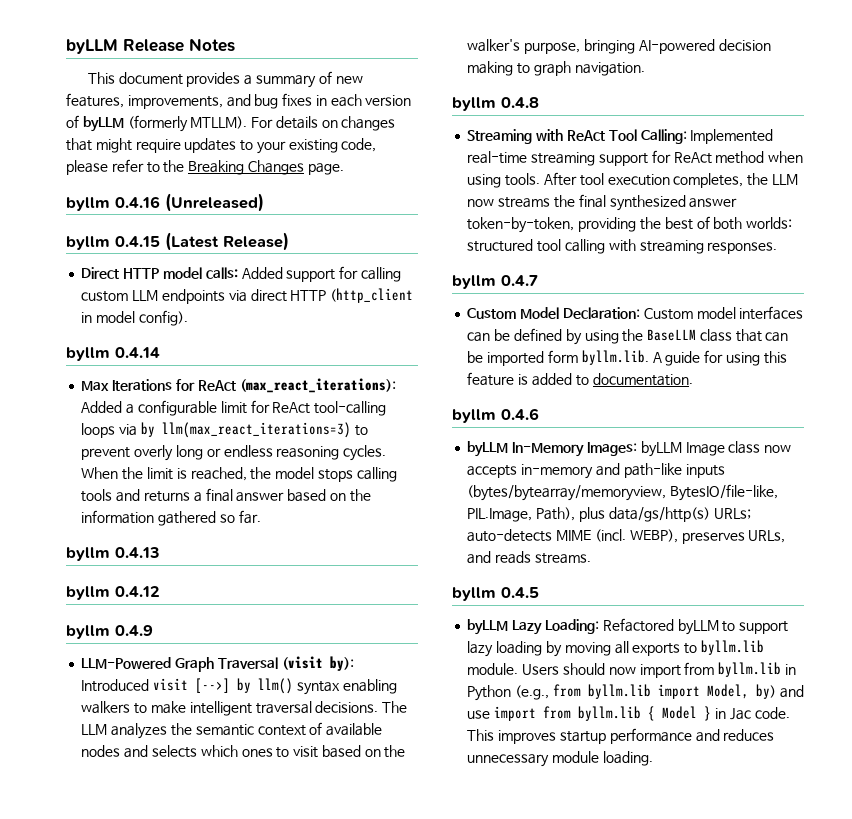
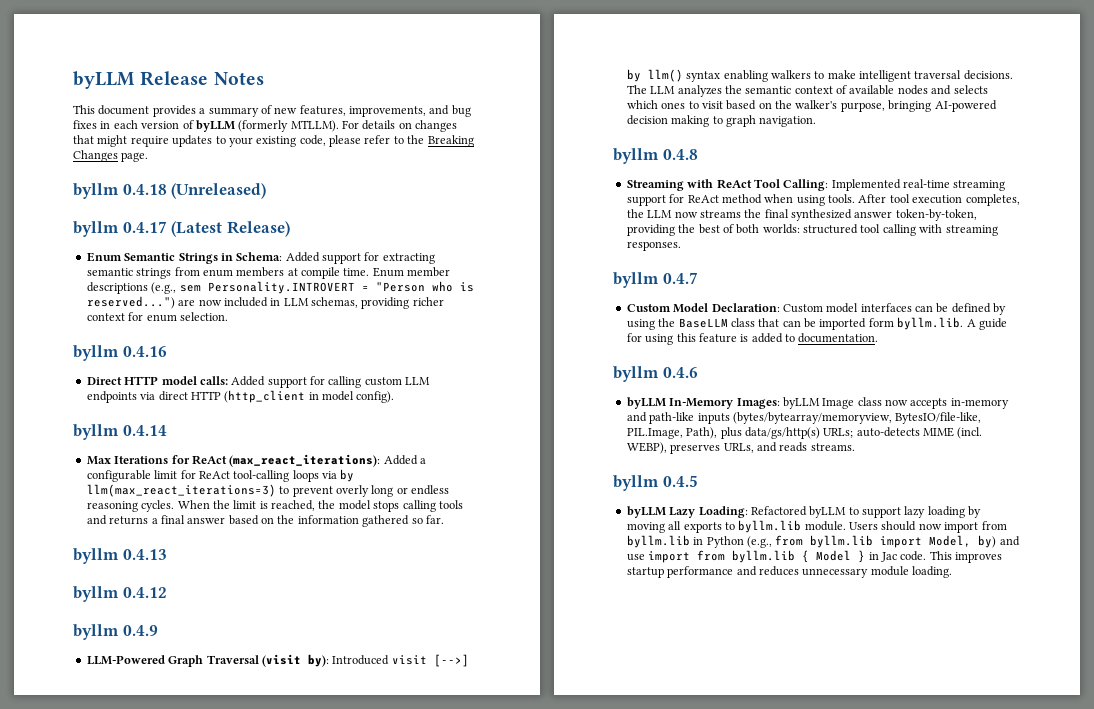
[115,196,160,208] 0.4.16 -> [122,184,167,195] 0.4.18
[115,236,160,247] 0.4.15 -> [122,221,167,233] 0.4.17
(289, 241) none -> [86,252,435,264] [86,267,451,279] [86,281,474,294] [86,296,444,309] [86,312,228,322] [73,345,167,361] // Enum Semantic Strings in Schema: Added support for extracting semantic strings from enum members at compile time. Enum member descriptions (e.g., sem Personality.INTROVERT = "Person who is reserved...") are now included in LLM schemas, providing richer context for enum selection. // byllm 0.4.16

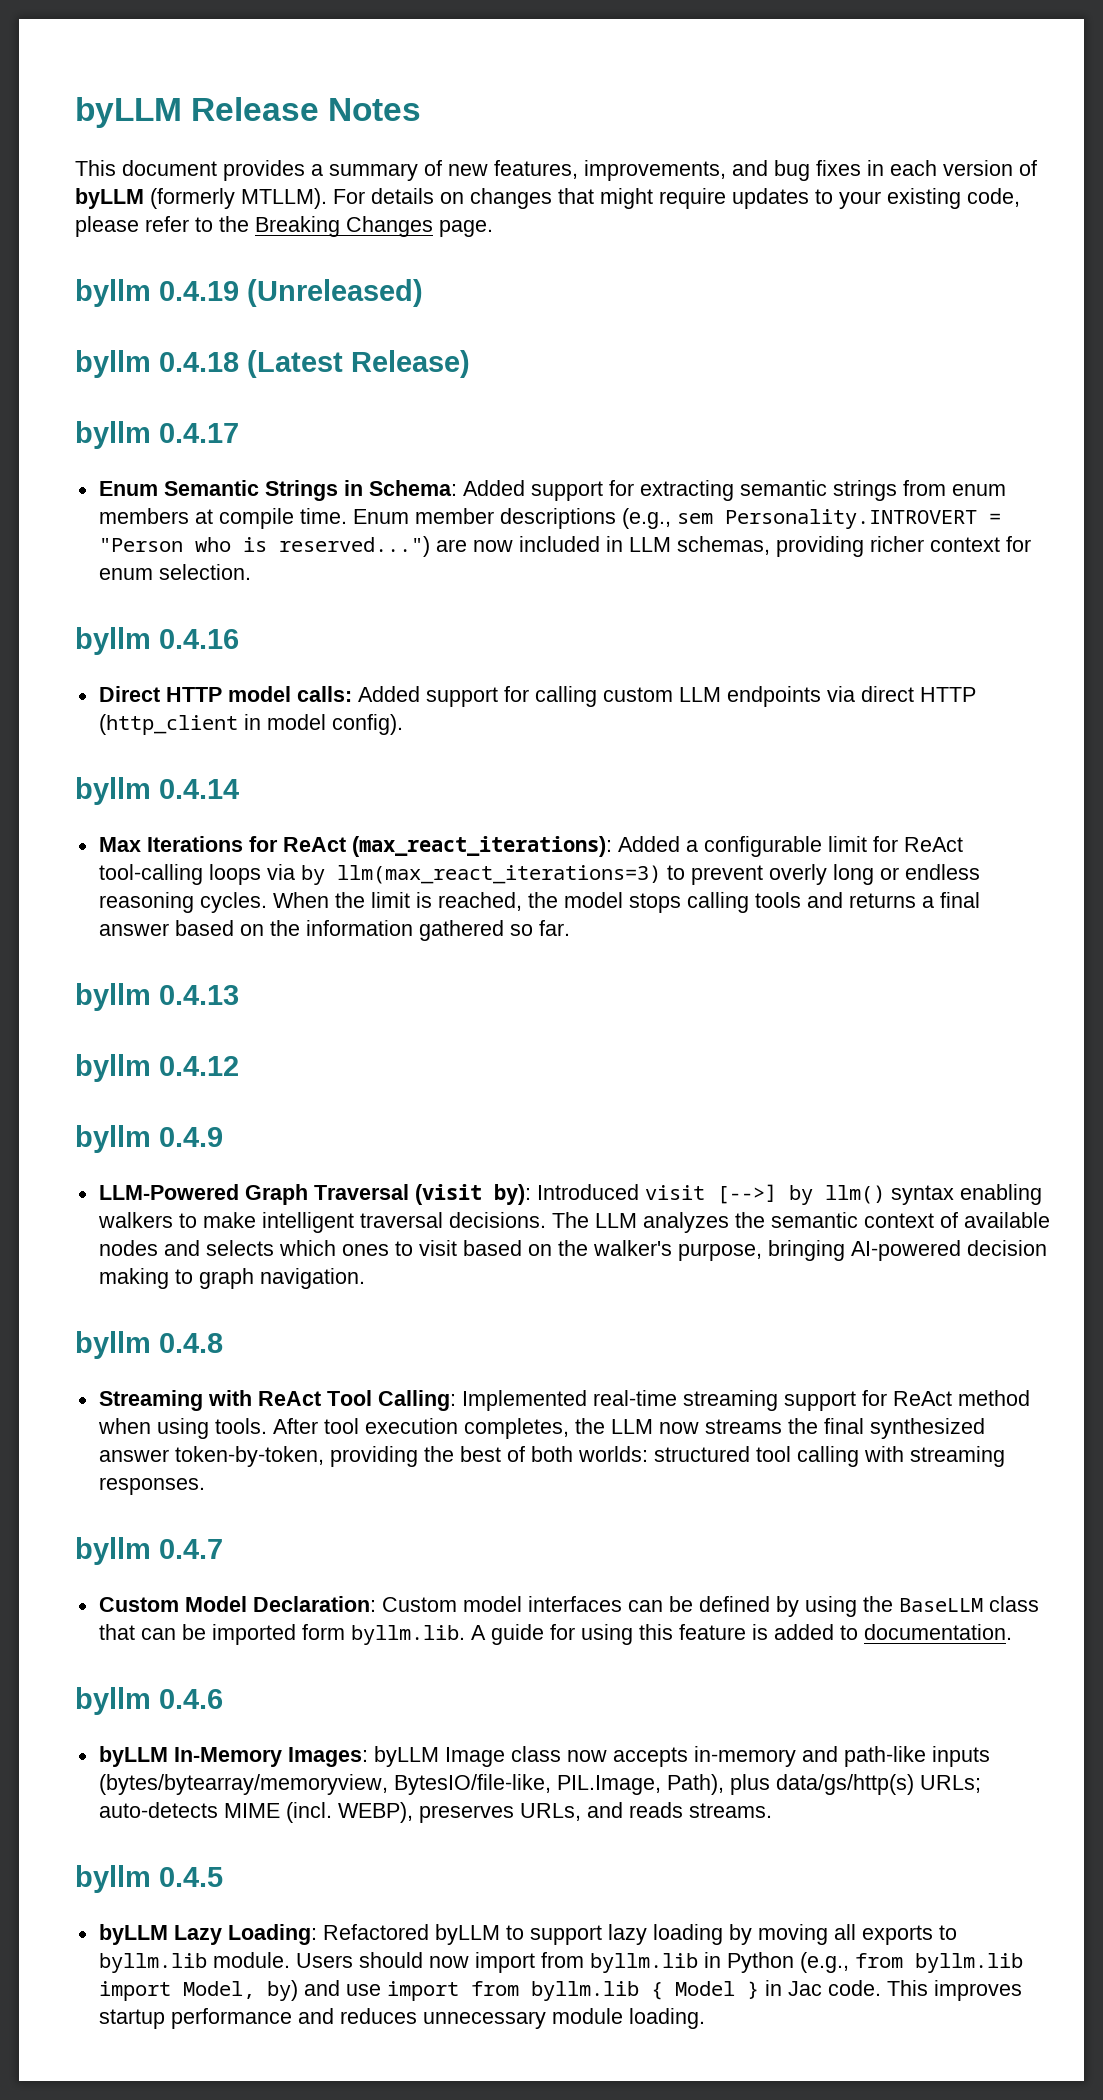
[122,184,167,195] 0.4.18 -> [159,281,239,301] 0.4.19
[122,221,167,233] 0.4.17 -> [159,352,239,372] 0.4.18
(290, 229) none -> [75,421,239,449] // byllm 0.4.17

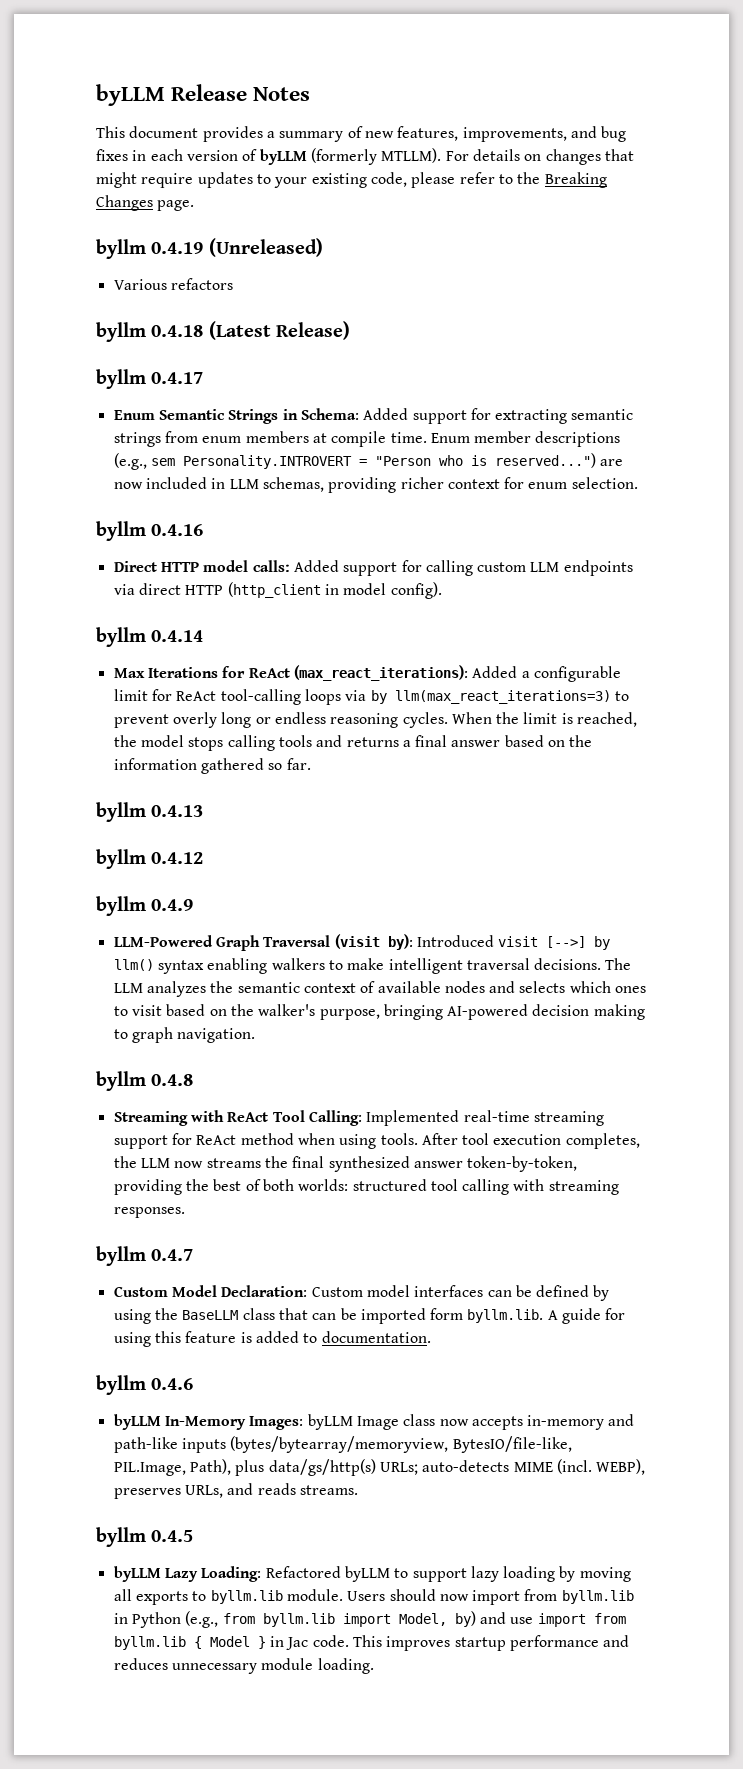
(423, 293) none -> [113,278,233,290] // Various refactors

